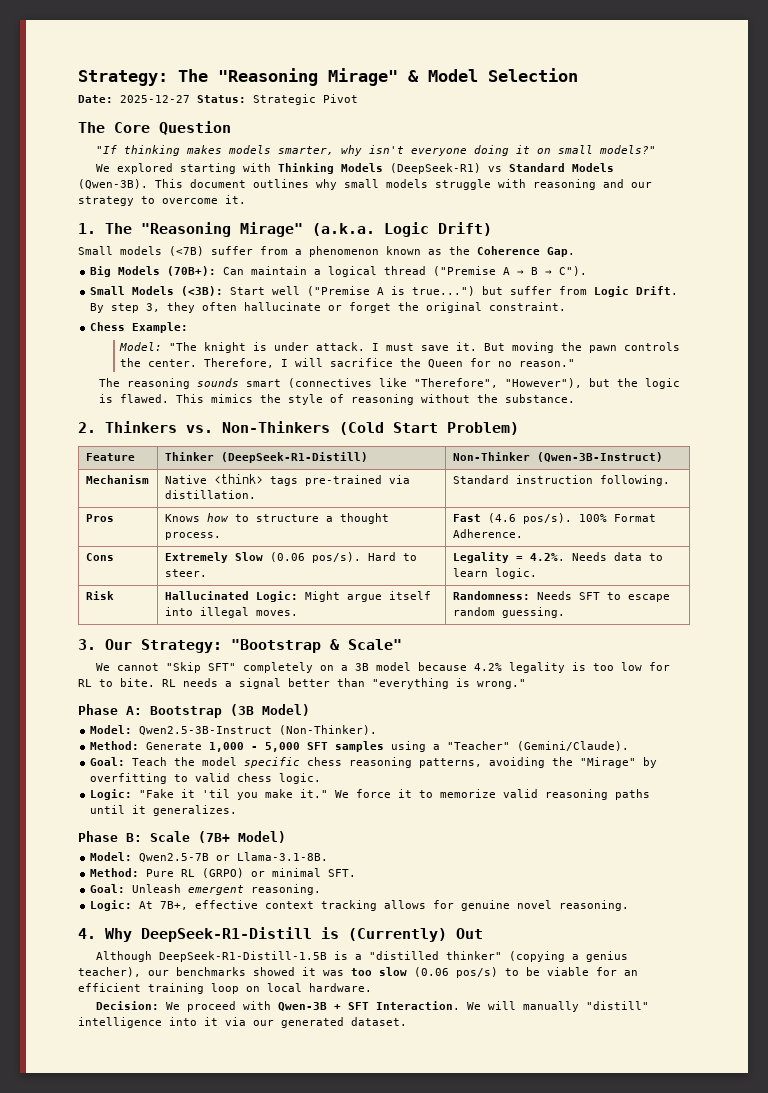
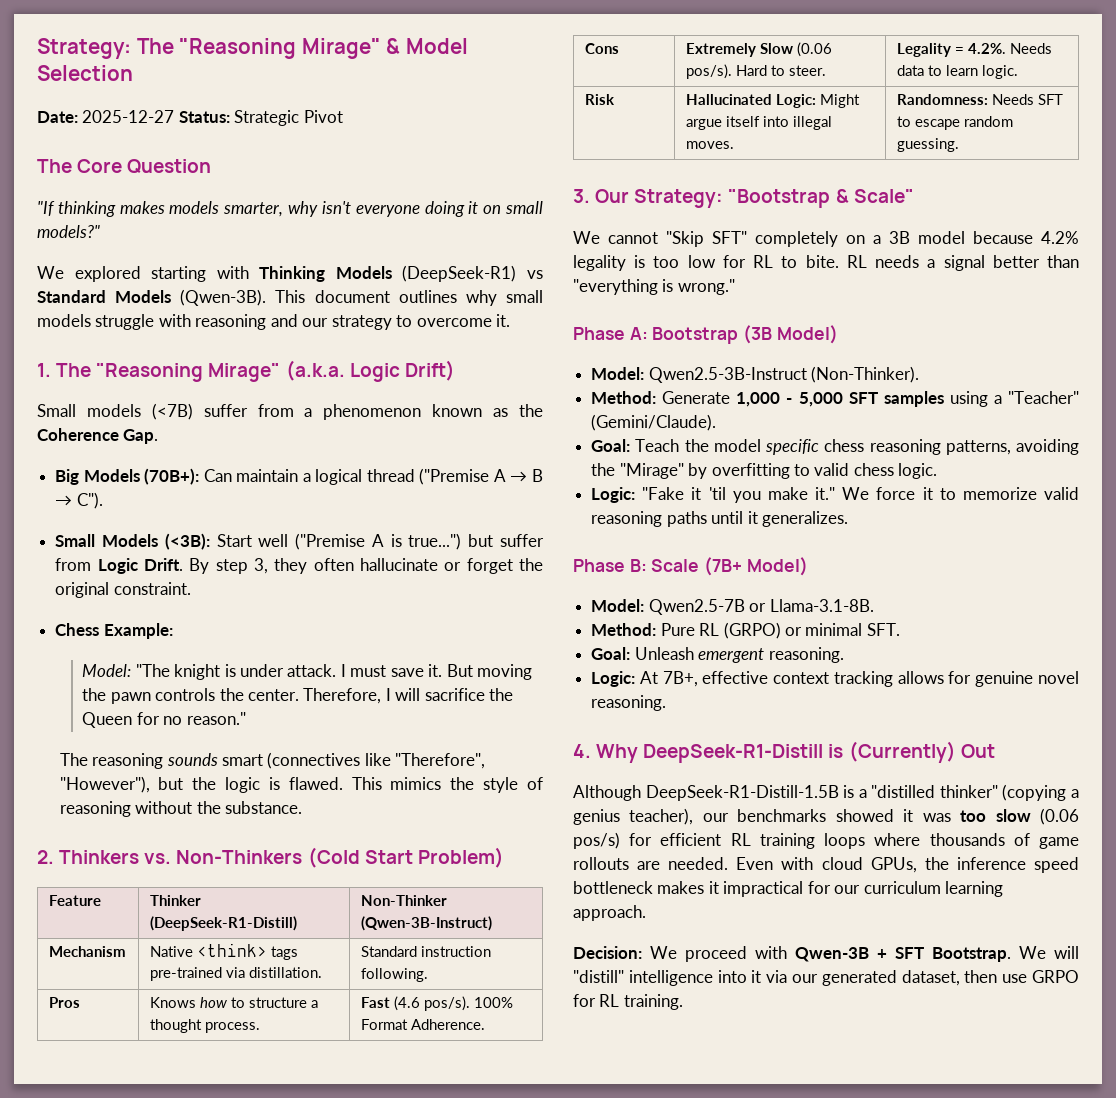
[505,967,638,976] [78,983,372,994] to be viable for an efficient training loop on local hardware. -> [629,833,1079,849] [573,857,1079,873] [573,881,1004,897] [573,905,646,921] for efficient RL training loops where thousands of game rollouts are needed. Even with cloud GPUs, the inference speed bottleneck makes it impractical for our curriculum learning approach.
[375,1001,460,1010] Interaction. -> [932,947,1011,962] Bootstrap.
[522,1001,579,1012] manually -> (1079, 952) none
[351,1017,407,1026] dataset. -> [901,970,1079,986] [573,994,683,1010] dataset, then use GRPO for RL training.

